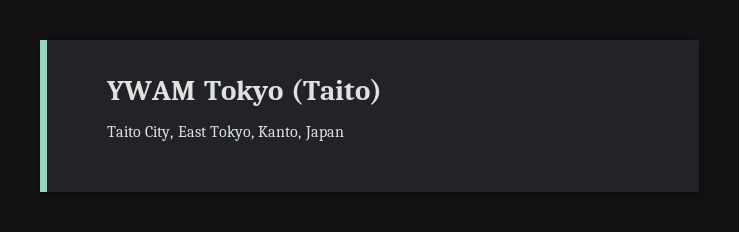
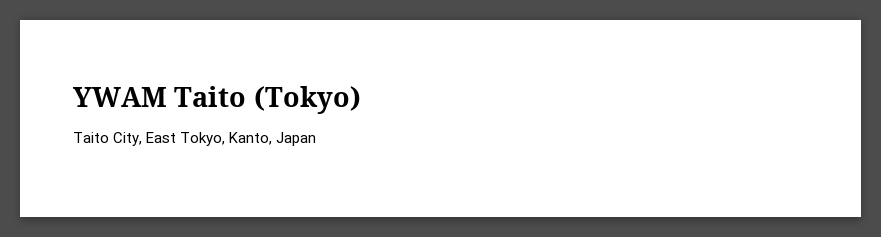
[203,78,382,106] Tokyo (Taito) -> [174,86,361,114] Taito (Tokyo)

